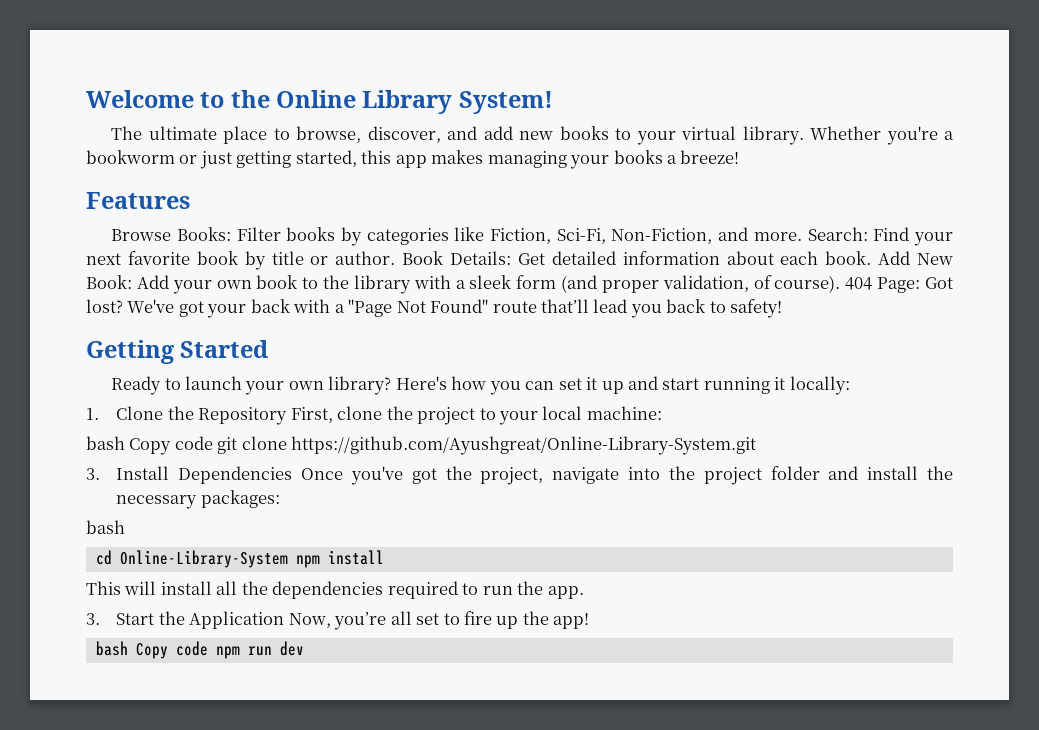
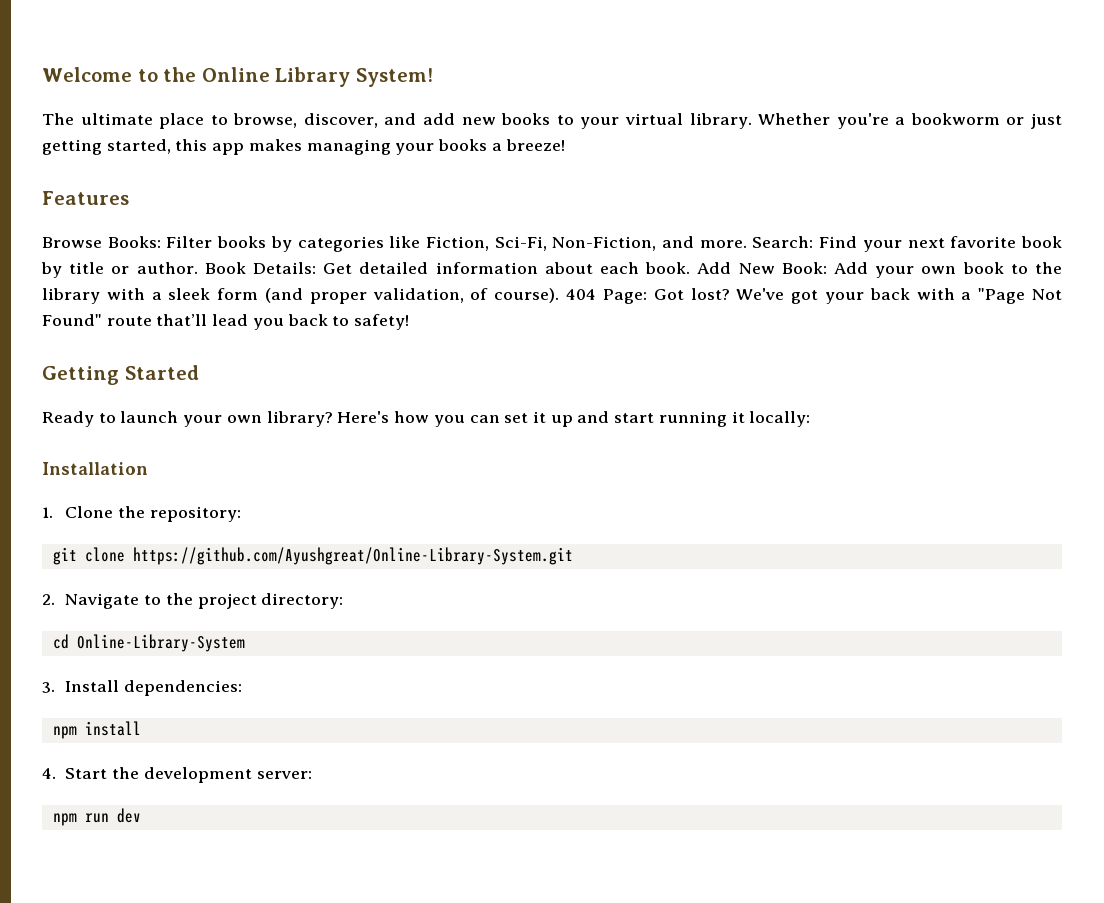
(850, 385) none -> [42,462,148,475] // Installation
[198,406,662,425] [86,436,757,455] [86,466,953,485] [116,490,280,509] [86,520,125,534] Repository First, clone the project to your local machine: // bash Copy code git clone https://github.com/Ayushgreat/Online-Library-System.git // 3. Install Dependencies Once you've got the project, navigate into the project folder and install the necessary packages: // bash -> [149,506,241,522] [52,547,573,565] [42,593,344,609] repository: // git clone https://github.com/Ayushgreat/Online-Library-System.git // 2. Navigate to the project directory:
(288, 559) none -> [42,680,243,696] // 3. Install dependencies: //
[86,581,584,599] [86,611,590,630] [95,641,208,659] This will install all the dependencies required to run the app. // 3. Start the Application Now, you’re all set to fire up the app! // bash Copy code -> [42,767,312,783] 4. Start the development server: //

